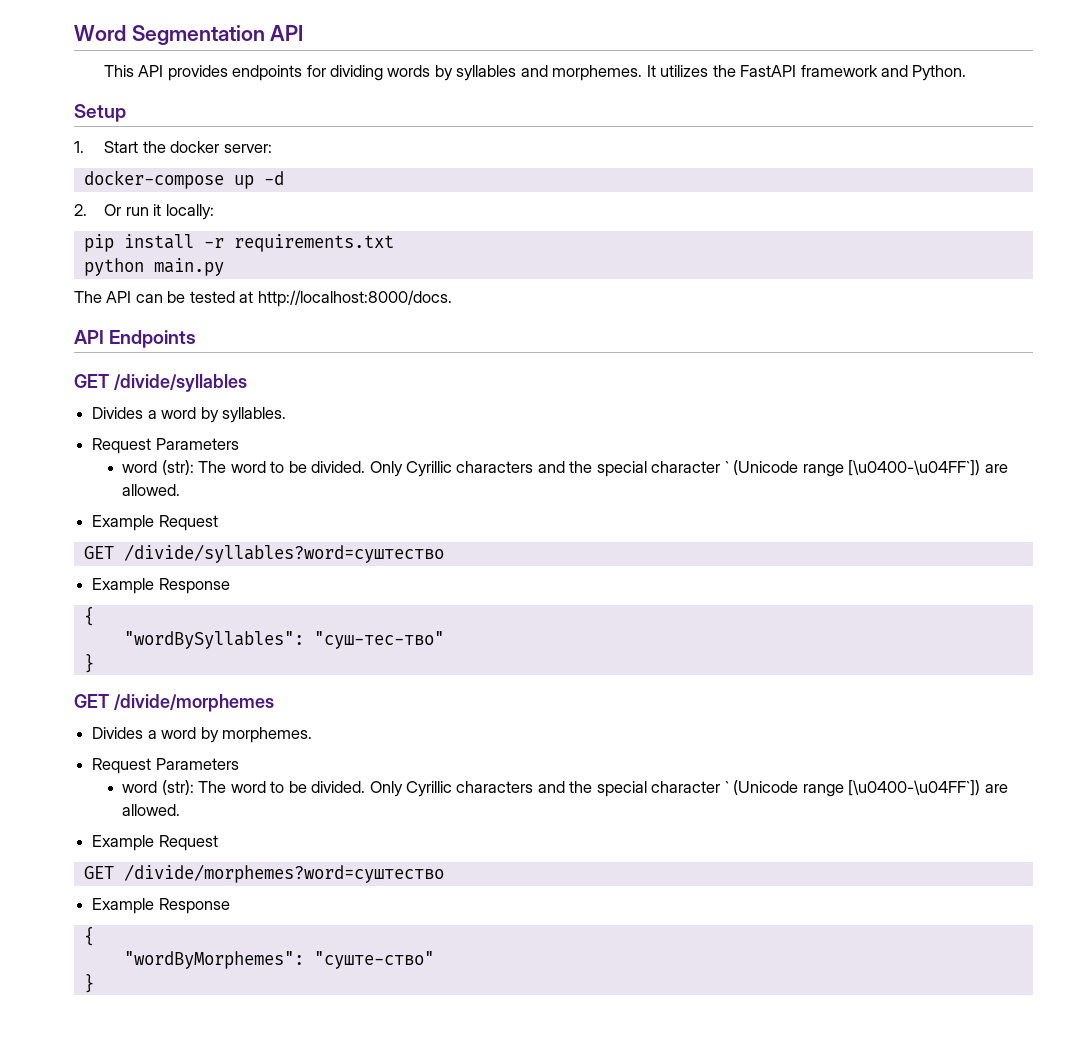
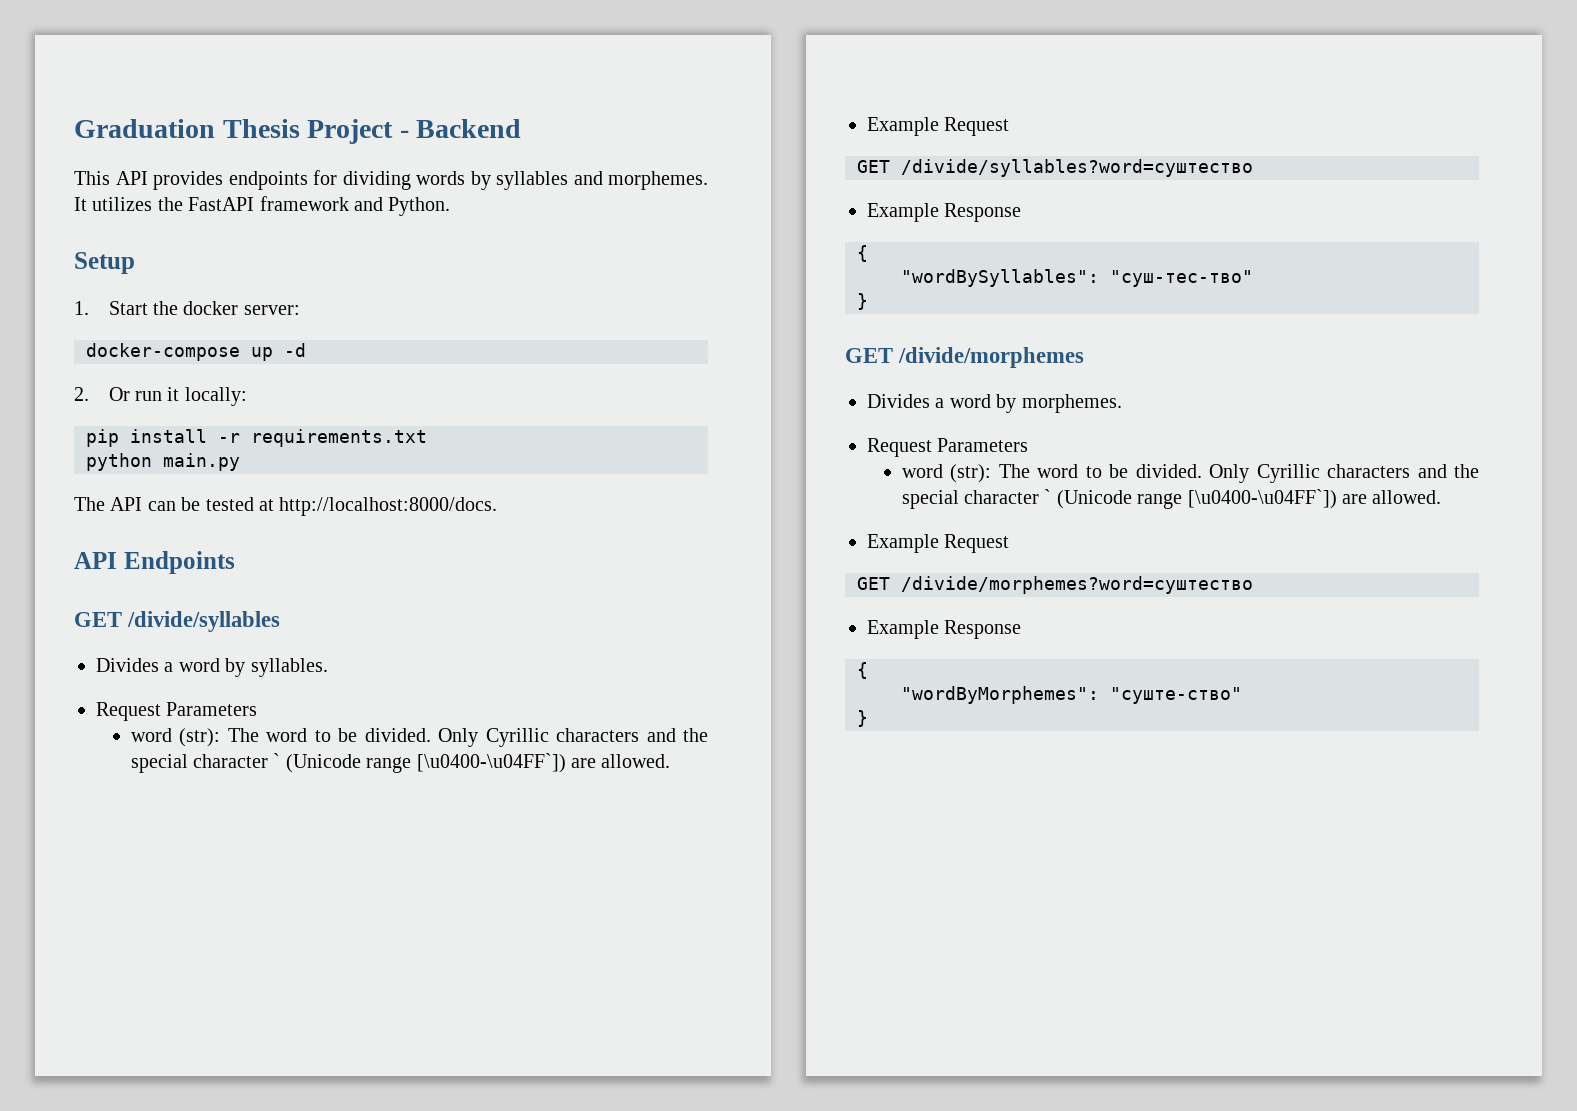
[74,25,304,45] Word Segmentation API -> [74,119,522,144] Graduation Thesis Project - Backend

